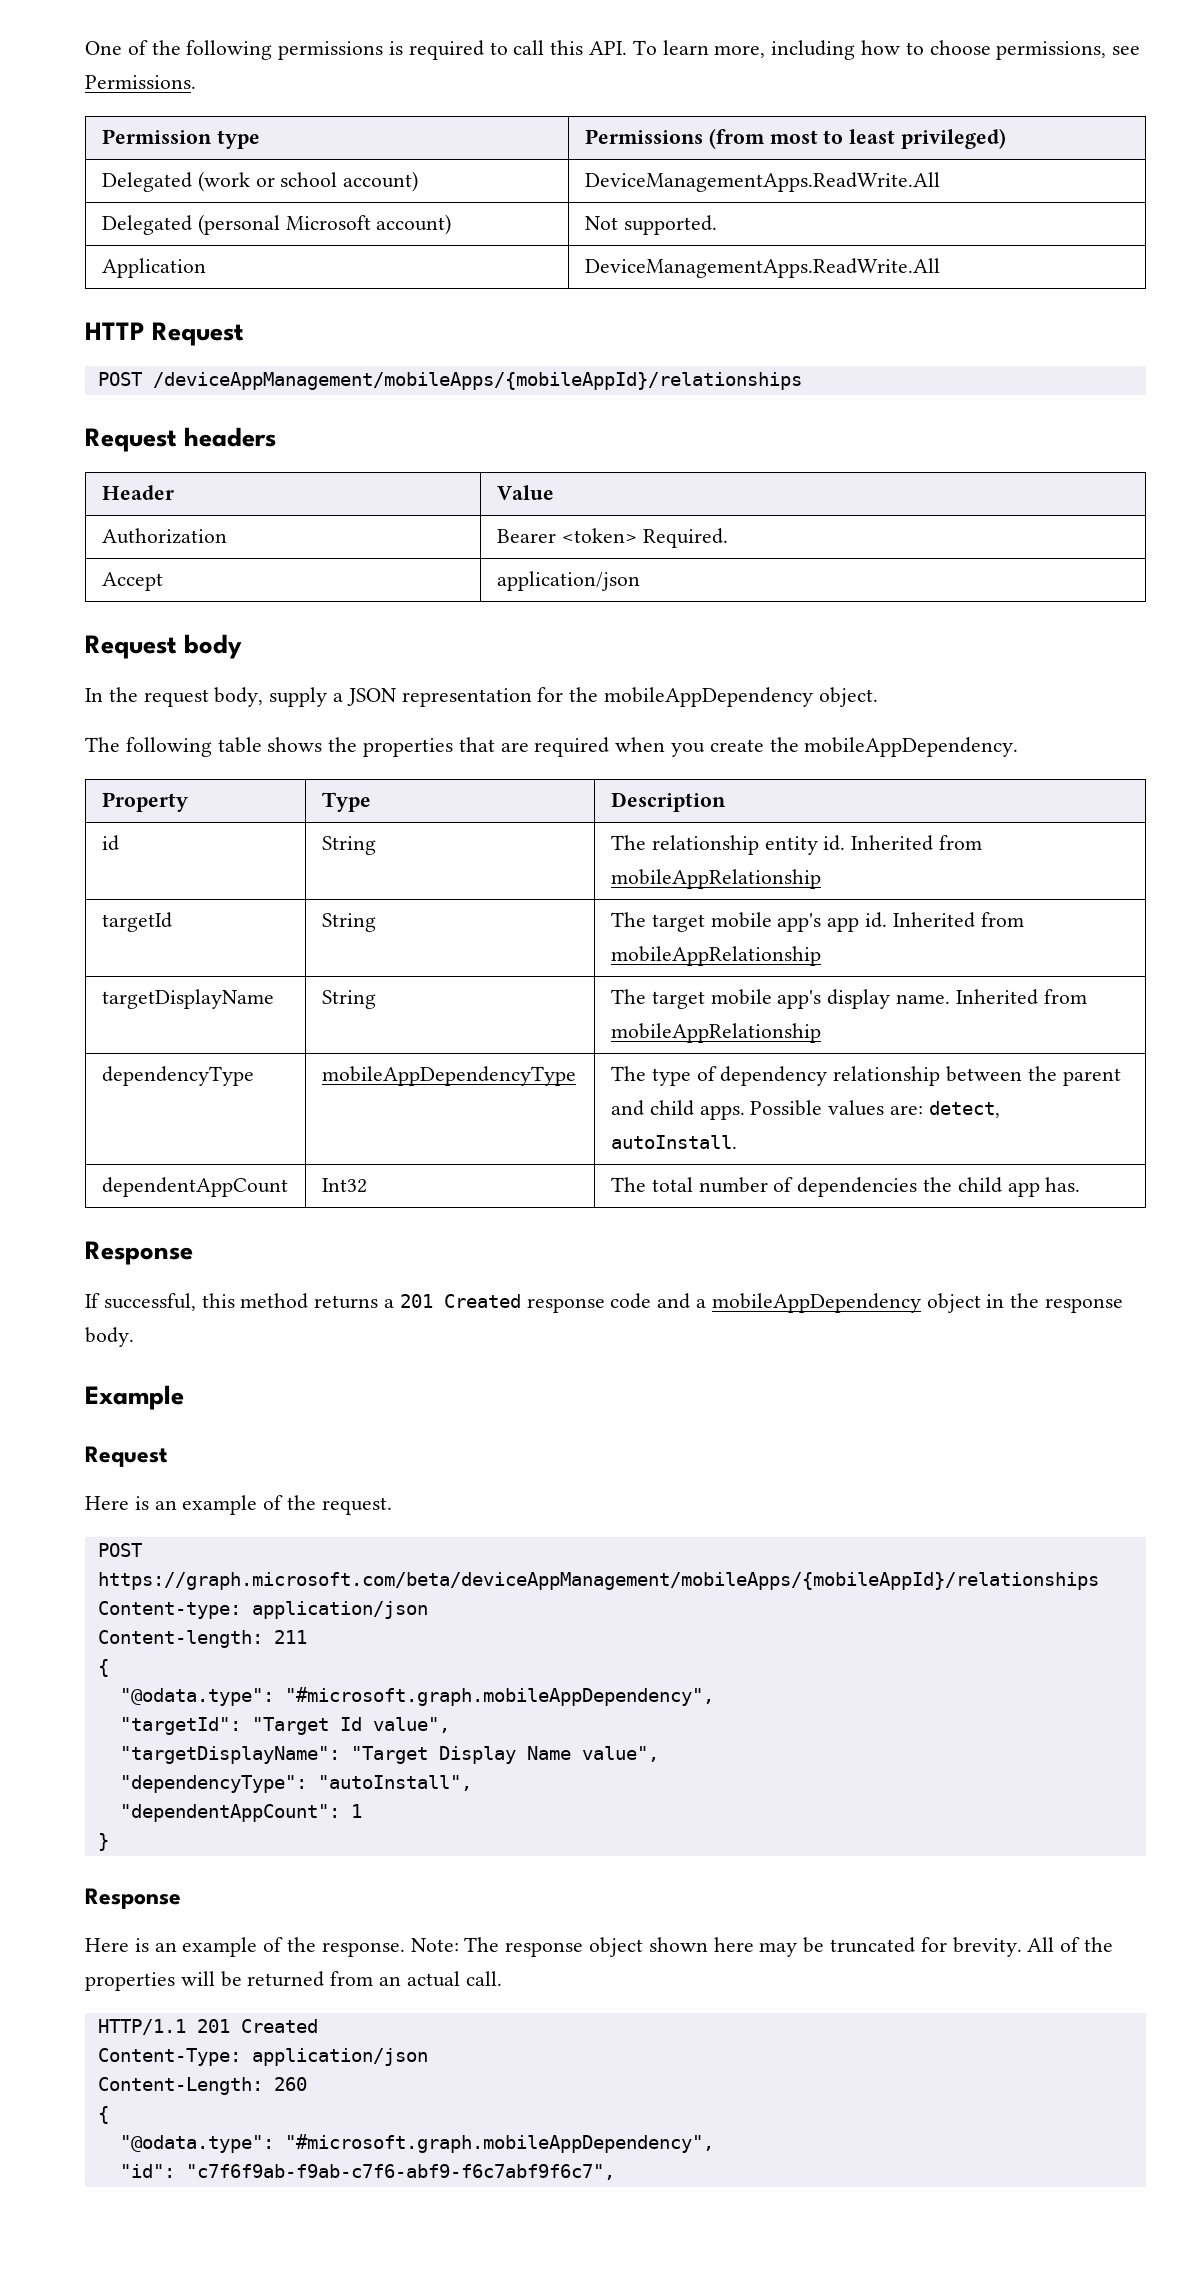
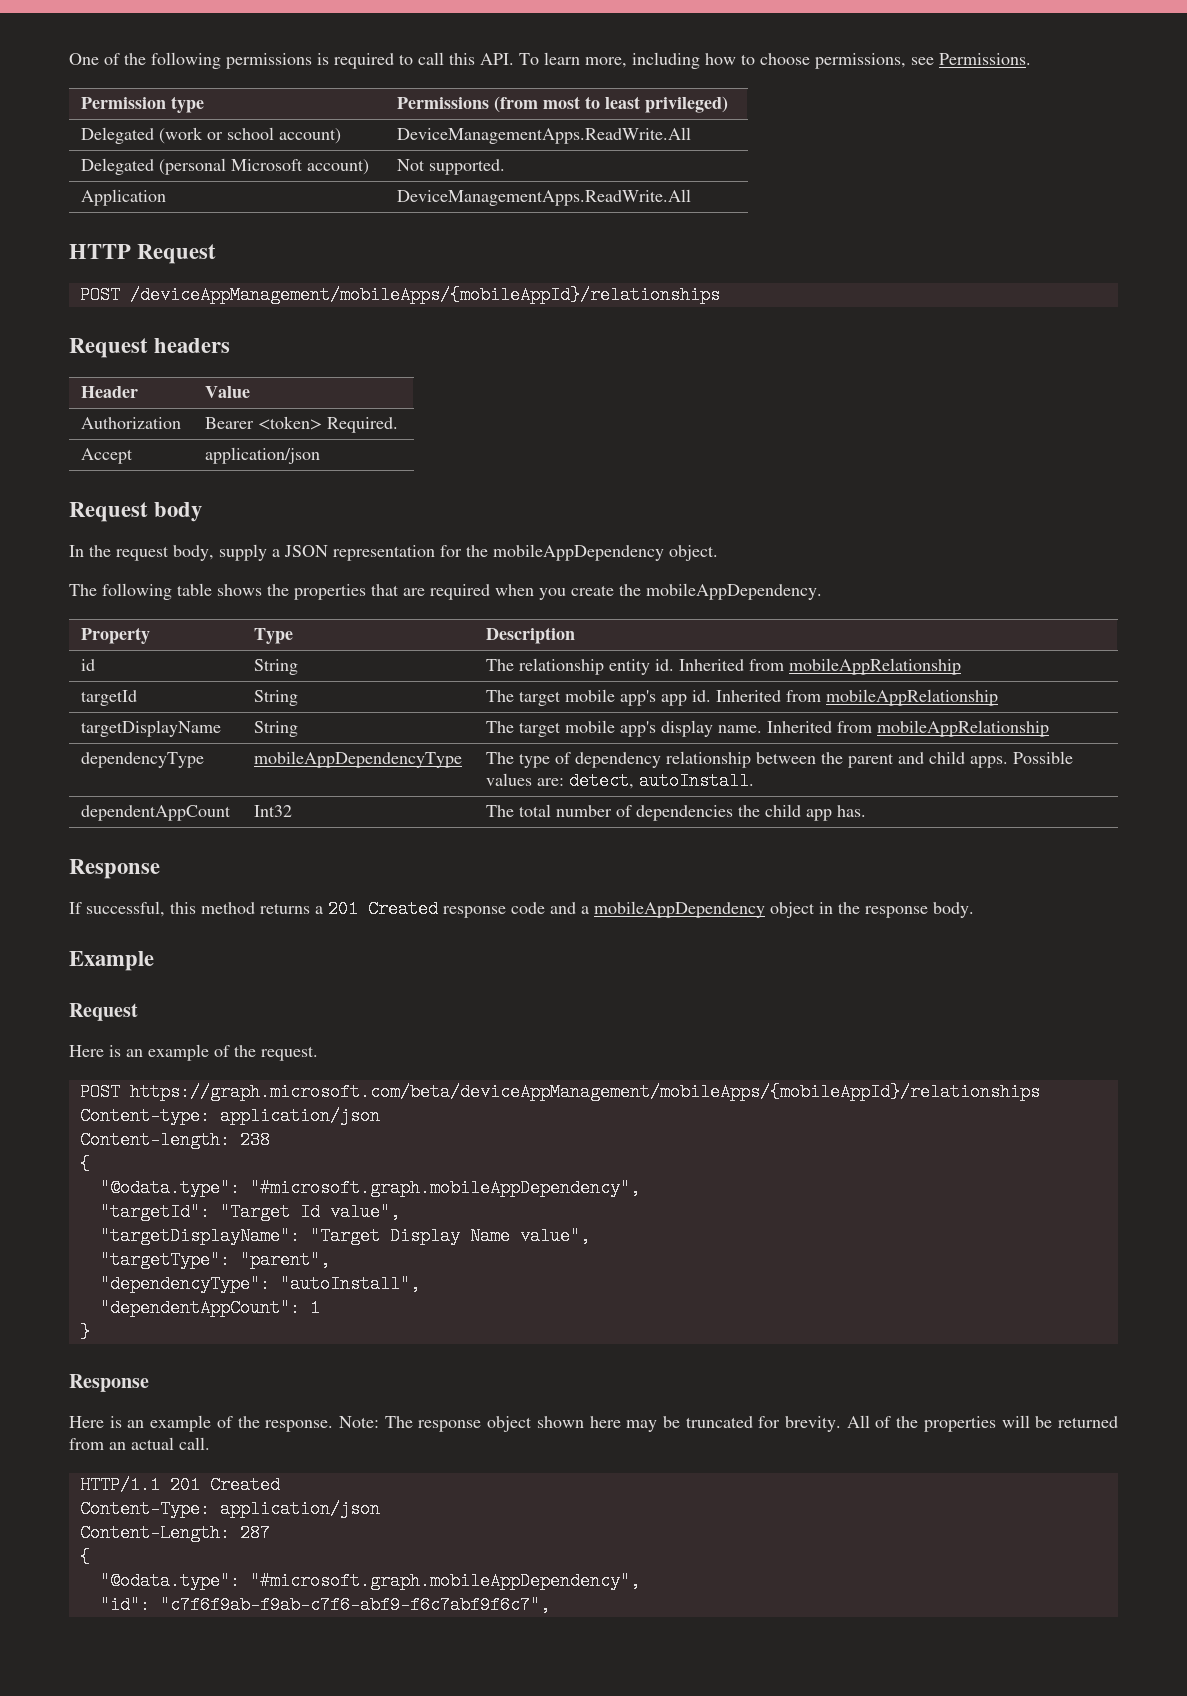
[273,1630,307,1644] 211 -> [239,1131,270,1149] 238
(659, 1754) none -> [99,1251,330,1269] // "targetType": "parent",
[273,2077,307,2091] 260 -> [239,1524,270,1542] 287

